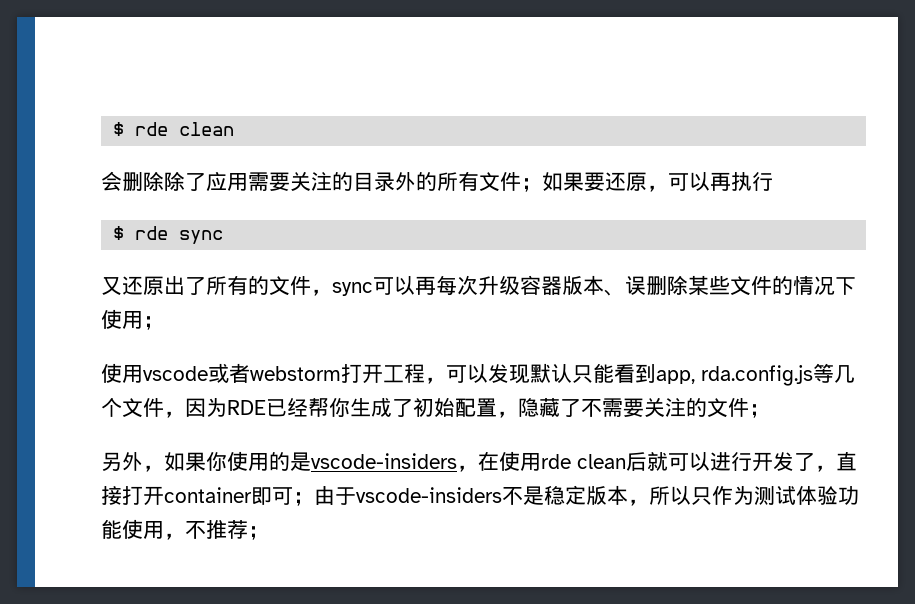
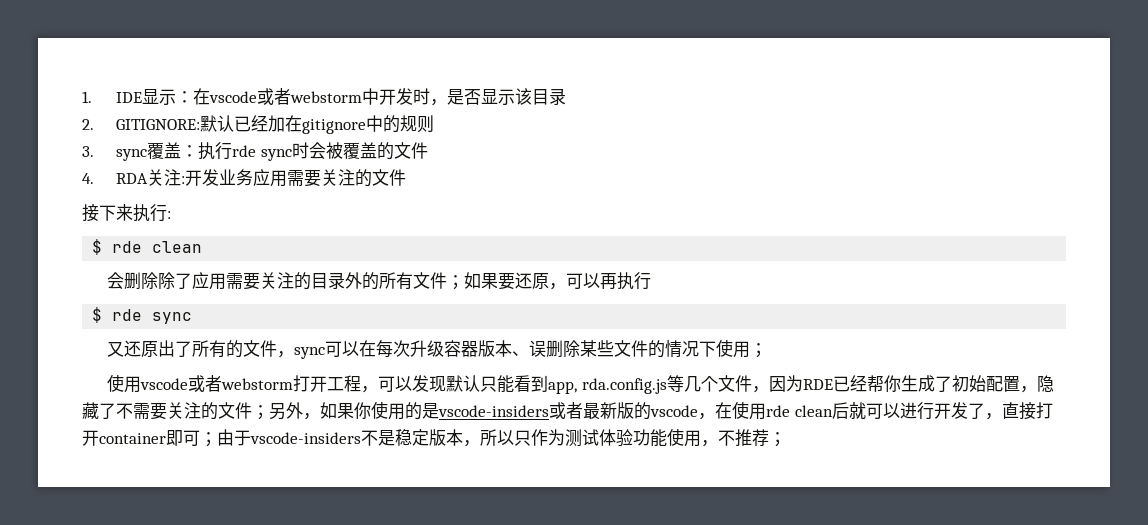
(113, 129) none -> [82,88,566,106] [82,115,434,134] [82,142,428,161] [82,169,406,187] [82,204,171,222] 1. IDE显示：在vscode或者webstorm中开发时，是否显示该目录 // 2. GITIGNORE:默认已经加在gitignore中的规则 // 3. sync覆盖：执行rde sync时会被覆盖的文件 // 4. RDA关注:开发业务应用需要关注的文件 // 接下来执行: //
[415,276,436,295] 再 -> [359,340,377,357] 在
(770, 411) // -> (269, 412) none
(457, 461) none -> [549,402,698,420] 或者最新版的vscode

